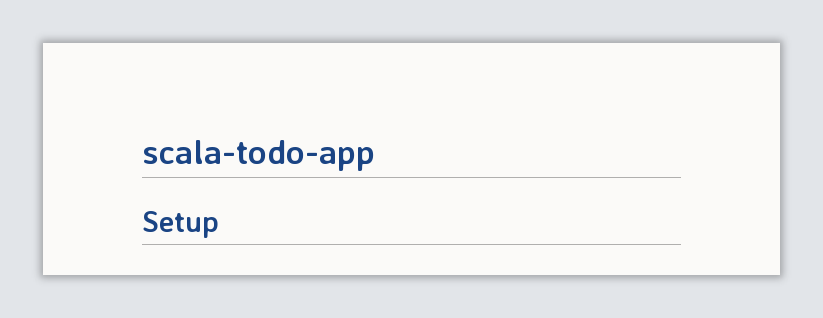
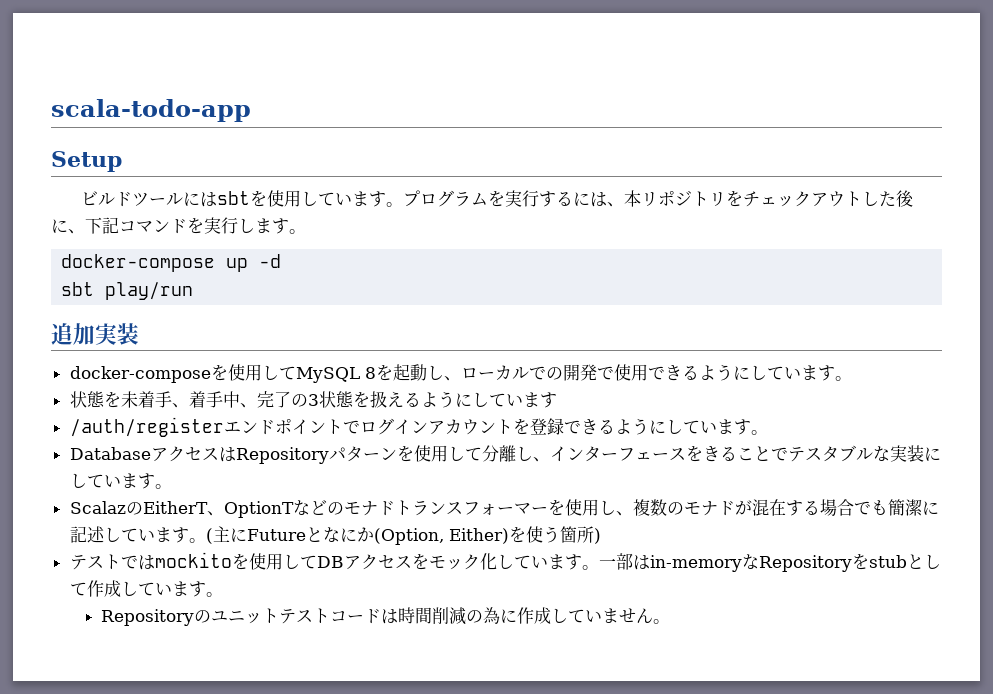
(219, 224) none -> [80,190,914,207] [51,217,306,234] [61,254,282,272] [61,282,194,300] [51,323,139,345] [69,364,852,383] [69,391,557,408] [69,417,768,437] [69,445,941,464] [69,473,172,489] [69,499,939,518] [69,526,601,545] [69,552,941,572] [69,580,223,597] [101,607,671,626] // ビルドツールにはsbtを使用しています。プログラムを実行するには、本リポジトリをチェックアウトした後に、下記コマンドを実行します。 // docker-compose up -d // sbt play/run // 追加実装 // docker-composeを使用してMySQL 8を起動し、ローカルでの開発で使用できるようにしています。 // 状態を未着手、着手中、完了の3状態を扱えるようにしています // /auth/registerエンドポイントでログインアカウントを登録できるようにしています。 // DatabaseアクセスはRepositoryパターンを使用して分離し、インターフェースをきることでテスタブルな実装にしています。 // ScalazのEitherT、OptionTなどのモナドトランスフォーマーを使用し、複数のモナドが混在する場合でも簡潔に記述しています。(主にFutureとなにか(Option, Either)を使う箇所) // テストではmockitoを使用してDBアクセスをモック化しています。一部はin-memoryなRepositoryをstubとして作成しています。 // Repositoryのユニットテストコードは時間削減の為に作成していません。

